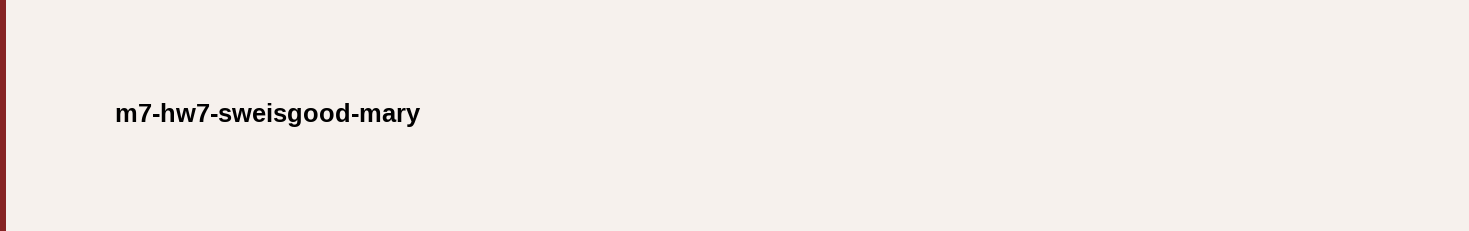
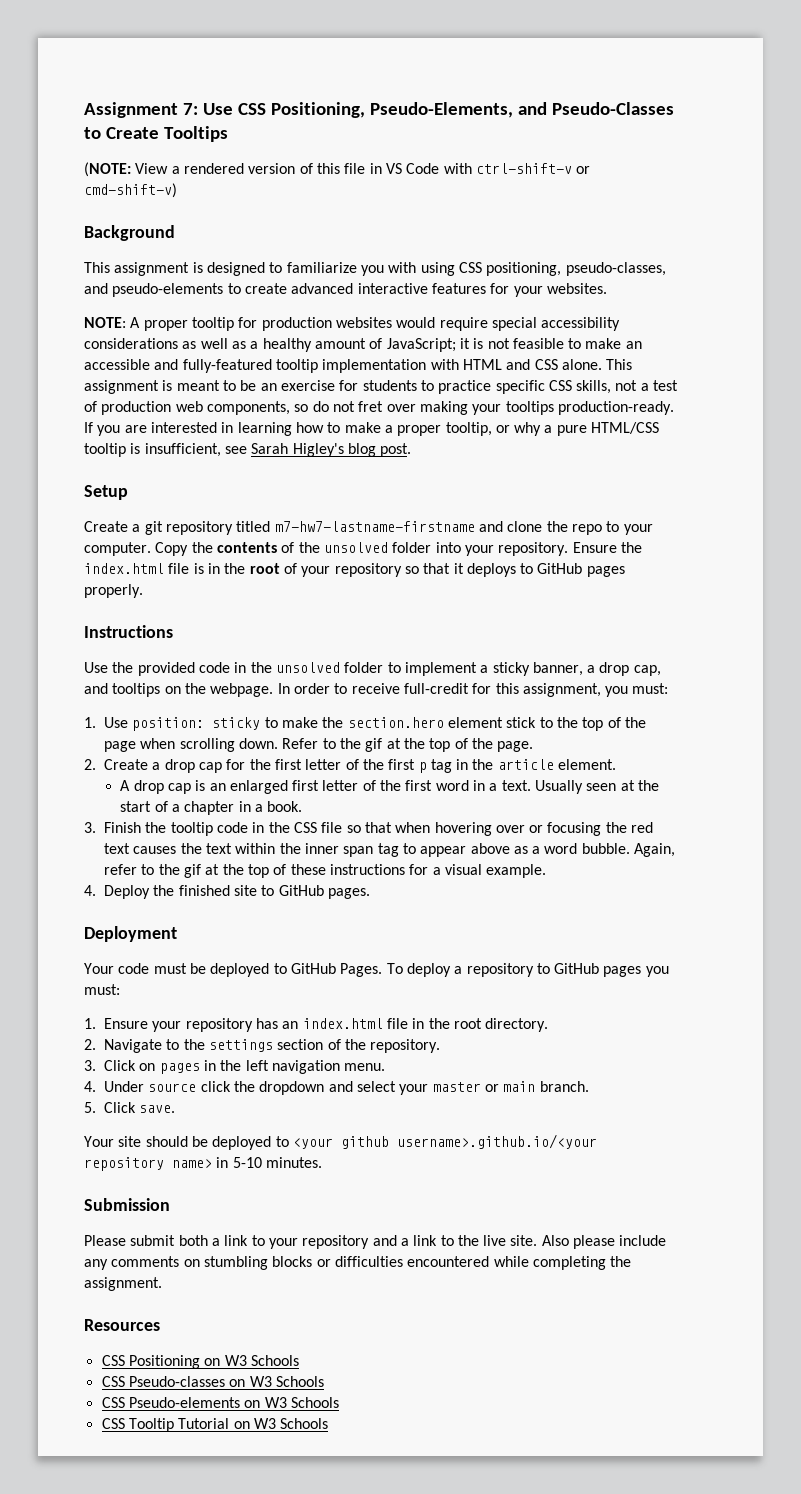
[115,103,421,127] m7-hw7-sweisgood-mary -> [84,102,674,118] [84,126,228,142] [84,162,591,177] [84,183,177,198] [84,225,175,241] [84,262,666,276] [84,283,607,297] [84,317,621,331] [84,338,642,352] [84,359,633,373] [84,380,679,394] [84,401,674,415] [84,422,660,436] [84,443,412,457] [84,485,128,500] [84,521,653,535] [84,542,642,556] [84,563,625,577] [84,584,143,598] [84,625,173,638] [84,662,661,676] [84,683,669,697] [84,717,646,731] [104,738,534,752] [84,759,617,773] [120,780,659,794] [120,801,303,815] [84,822,654,836] [104,843,676,857] [104,864,547,878] [84,885,370,899] [84,926,177,942] [84,963,669,977] [84,984,120,995] [84,1018,549,1032] [84,1039,441,1053] [84,1060,386,1074] [84,1081,589,1095] [84,1102,176,1113] [84,1134,597,1150] [84,1157,322,1171] [84,1198,170,1211] [84,1235,667,1249] [84,1256,632,1270] [84,1277,162,1291] [84,1319,160,1331] [101,1355,299,1369] [101,1376,324,1387] [101,1397,339,1408] [101,1418,329,1432] Assignment 7: Use CSS Positioning, Pseudo-Elements, and Pseudo-Classes to Create Tooltips // (NOTE: View a rendered version of this file in VS Code with ctrl-shift-v or cmd-shift-v) // Background // This assignment is designed to familiarize you with using CSS positioning, pseudo-classes, and pseudo-elements to create advanced interactive features for your websites. // NOTE: A proper tooltip for production websites would require special accessibility considerations as well as a healthy amount of JavaScript; it is not feasible to make an accessible and fully-featured tooltip implementation with HTML and CSS alone. This assignment is meant to be an exercise for students to practice specific CSS skills, not a test of production web components, so do not fret over making your tooltips production-ready. If you are interested in learning how to make a proper tooltip, or why a pure HTML/CSS tooltip is insufficient, see Sarah Higley's blog post. // Setup // Create a git repository titled m7-hw7-lastname-firstname and clone the repo to your computer. Copy the contents of the unsolved folder into your repository. Ensure the index.html file is in the root of your repository so that it deploys to GitHub pages properly. // Instructions // Use the provided code in the unsolved folder to implement a sticky banner, a drop cap, and tooltips on the webpage. In order to receive full-credit for this assignment, you must: // 1. Use position: sticky to make the section.hero element stick to the top of the page when scrolling down. Refer to the gif at the top of the page. // 2. Create a drop cap for the first letter of the first p tag in the article element. // A drop cap is an enlarged first letter of the first word in a text. Usually seen at the start of a chapter in a book. // 3. Finish the tooltip code in the CSS file so that when hovering over or focusing the red text causes the text within the inner span tag to appear above as a word bubble. Again, refer to the gif at the top of these instructions for a visual example. // 4. Deploy the finished site to GitHub pages. // Deployment // Your code must be deployed to GitHub Pages. To deploy a repository to GitHub pages you must: // 1. Ensure your repository has an index.html file in the root directory. // 2. Navigate to the settings section of the repository. // 3. Click on pages in the left navigation menu. // 4. Under source click the dropdown and select your master or main branch. // 5. Click save. // Your site should be deployed to <your github username>.github.io/<your repository name> in 5-10 minutes. // Submission // Please submit both a link to your repository and a link to the live site. Also please include any comments on stumbling blocks or difficulties encountered while completing the assignment. // Resources // CSS Positioning on W3 Schools // CSS Pseudo-classes on W3 Schools // CSS Pseudo-elements on W3 Schools // CSS Tooltip Tutorial on W3 Schools

